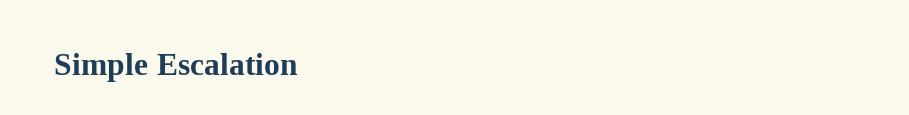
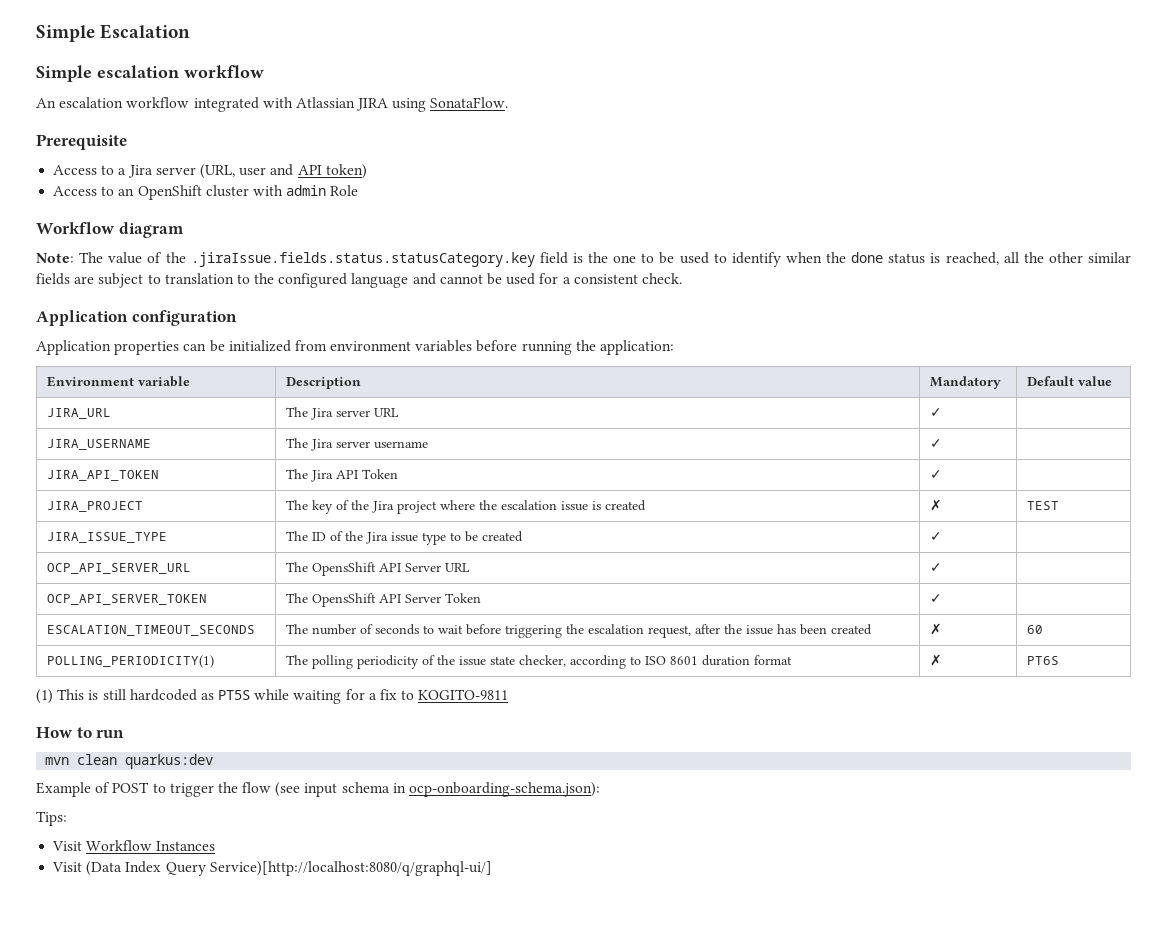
(298, 64) none -> [36,65,264,82] [36,97,509,112] [36,134,127,150] [53,164,367,179] [53,185,359,200] [36,222,184,238] [36,252,1131,267] [36,273,682,288] [36,310,237,326] [36,340,675,355] [47,376,191,387] [286,377,362,389] [930,376,1002,389] [1027,376,1113,386] [47,408,112,419] [286,407,400,420] [930,408,943,417] [47,439,152,450] [286,438,429,451] [930,439,943,448] [47,470,160,481] [286,469,399,482] [930,470,943,479] [47,501,144,512] [286,500,647,514] [930,499,943,511] [1027,501,1060,510] [47,532,168,543] [286,531,524,545] [930,532,943,541] [47,563,192,574] [286,562,471,576] [930,563,943,572] [47,594,208,605] [286,593,482,607] [930,594,943,603] [47,625,256,636] [286,624,873,638] [930,623,943,635] [1027,625,1044,634] [47,655,215,668] [286,655,793,669] [930,654,943,666] [1027,656,1060,665] [36,689,509,704] [36,727,125,738] [45,754,214,769] [36,782,601,797] [36,811,67,826] [52,840,216,851] [52,861,492,876] // Simple escalation workflow // An escalation workflow integrated with Atlassian JIRA using SonataFlow. // Prerequisite // Access to a Jira server (URL, user and API token) // Access to an OpenShift cluster with admin Role // Workflow diagram // Note: The value of the .jiraIssue.fields.status.statusCategory.key field is the one to be used to identify when the done status is reached, all the other similar fields are subject to translation to the configured language and cannot be used for a consistent check. // Application configuration // Application properties can be initialized from environment variables before running the application: // Environment variable | Description | Mandatory | Default value // JIRA_URL | The Jira server URL | ✓ | // JIRA_USERNAME | The Jira server username | ✓ | // JIRA_API_TOKEN | The Jira API Token | ✓ | // JIRA_PROJECT | The key of the Jira project where the escalation issue is created | ✗ | TEST // JIRA_ISSUE_TYPE | The ID of the Jira issue type to be created | ✓ | // OCP_API_SERVER_URL | The OpensShift API Server URL | ✓ | // OCP_API_SERVER_TOKEN | The OpensShift API Server Token | ✓ | // ESCALATION_TIMEOUT_SECONDS | The number of seconds to wait before triggering the escalation request, after the issue has been created | ✗ | 60 // POLLING_PERIODICITY(1) | The polling periodicity of the issue state checker, according to ISO 8601 duration format | ✗ | PT6S // (1) This is still hardcoded as PT5S while waiting for a fix to KOGITO-9811 // How to run // mvn clean quarkus:dev // Example of POST to trigger the flow (see input schema in ocp-onboarding-schema.json): // Tips: // Visit Workflow Instances // Visit (Data Index Query Service)[http://localhost:8080/q/graphql-ui/]

